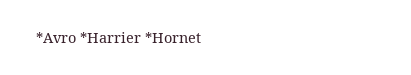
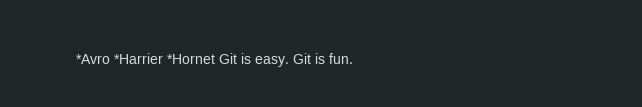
(201, 37) none -> [219,53,353,67] Git is easy. Git is fun.

